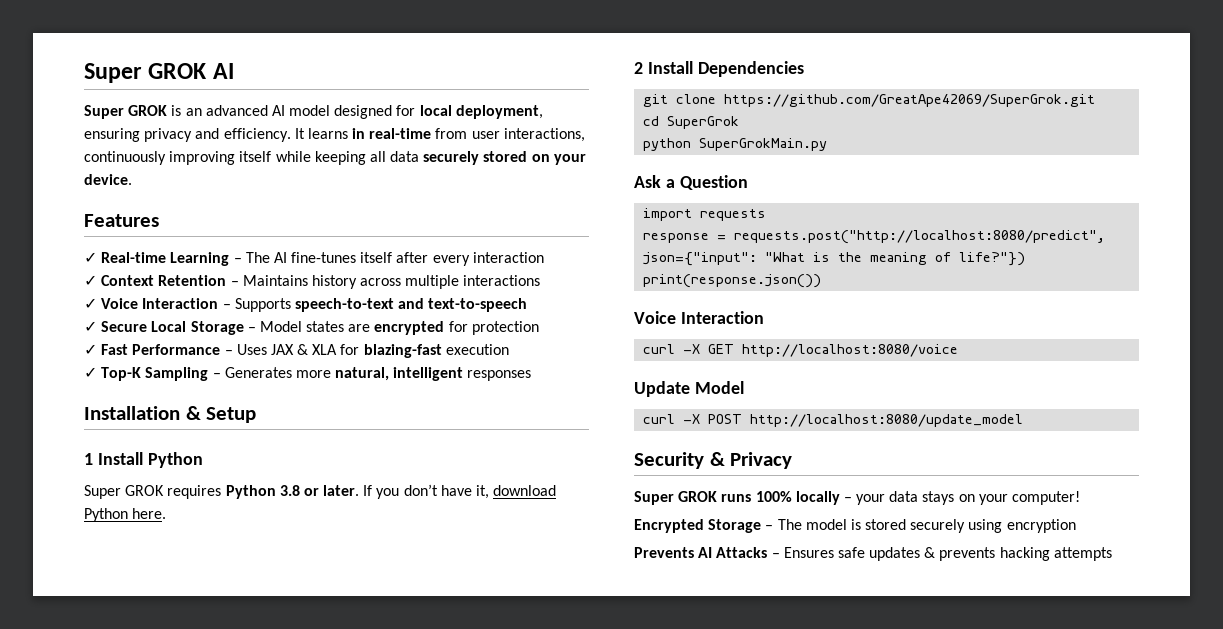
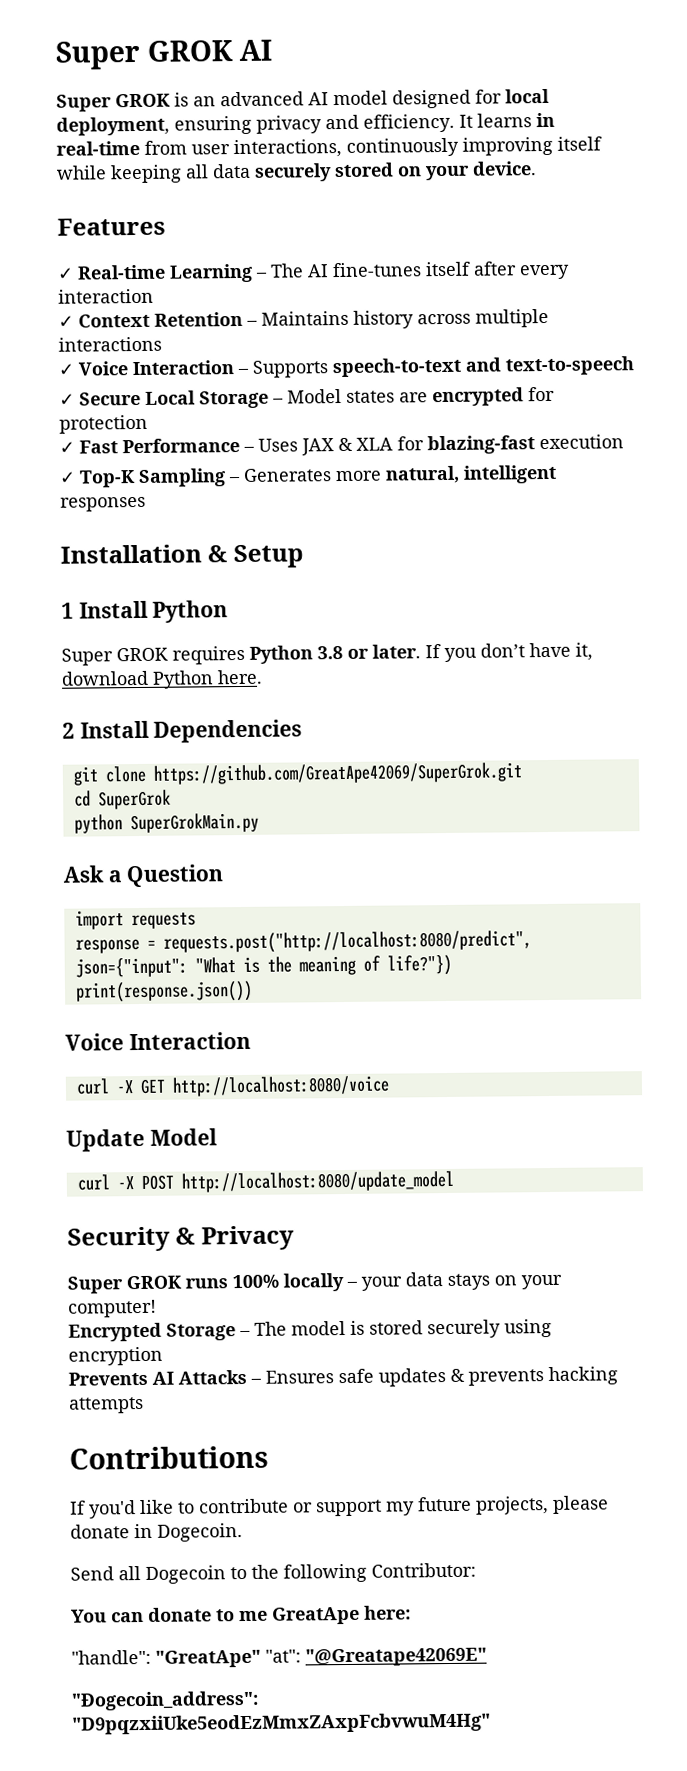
(1112, 554) none -> [69,1445,269,1470] [69,1495,609,1519] [70,1523,243,1542] [70,1562,476,1584] [71,1605,411,1625] [71,1647,487,1668] [71,1690,259,1711] [72,1712,491,1735] // Contributions // If you'd like to contribute or support my future projects, please donate in Dogecoin. // Send all Dogecoin to the following Contributor: // You can donate to me GreatApe here: // "handle": "GreatApe" "at": "@Greatape42069E" // "Đogecoin_address": "D9pqzxiiUke5eodEzMmxZAxpFcbvwuM4Hg"

